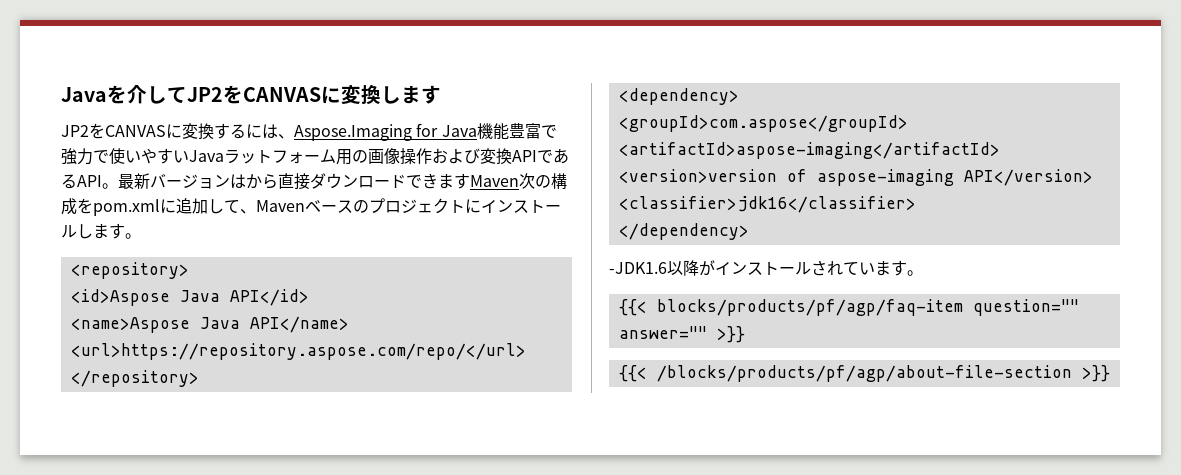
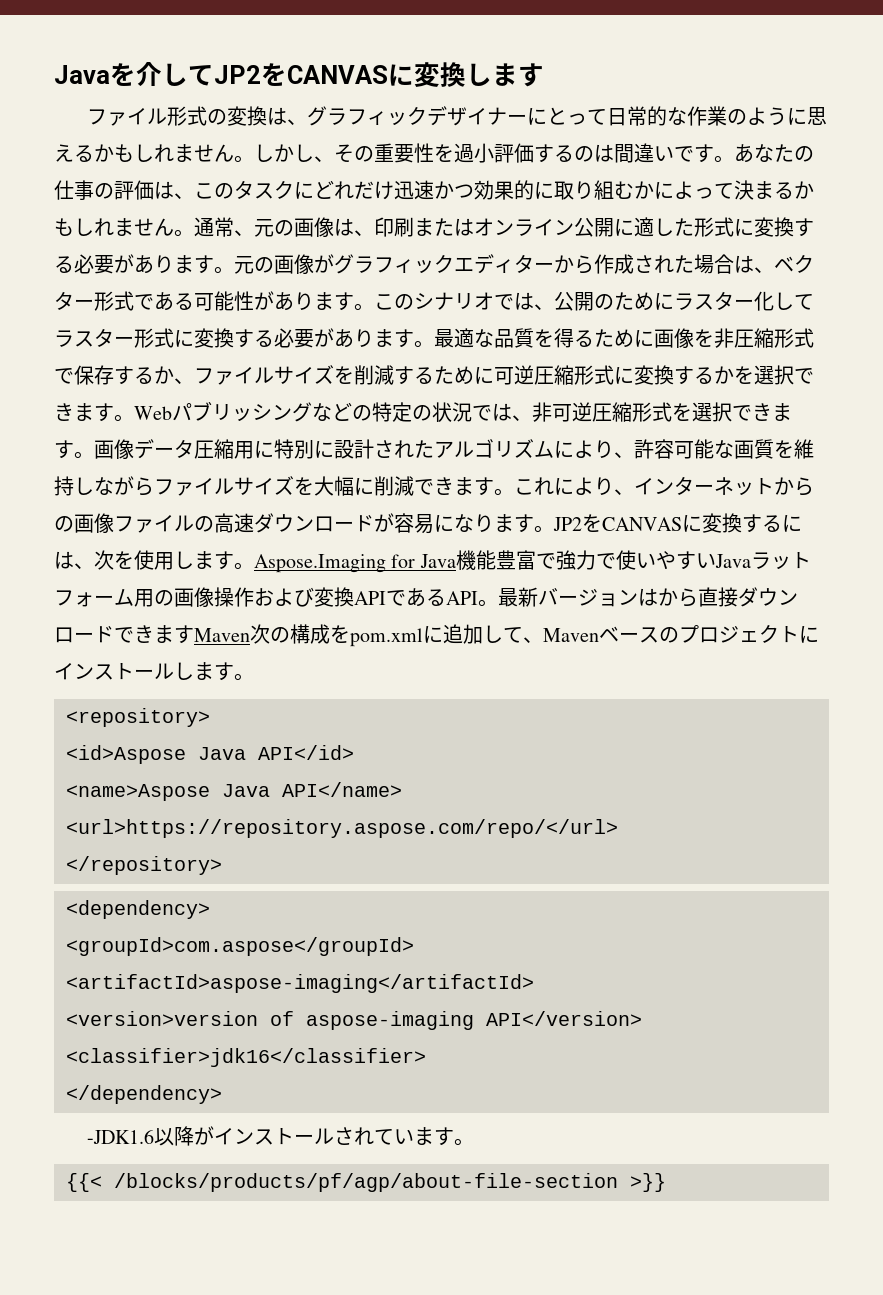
(441, 94) none -> [86,106,827,126] [54,143,814,163] [54,180,814,200] [54,217,814,237] [54,254,814,274] [54,291,814,311] [54,328,814,348] [54,365,814,385] [54,401,792,422] [54,439,814,459] [54,476,814,496] [54,513,554,534] ファイル形式の変換は、グラフィックデザイナーにとって日常的な作業のように思えるかもしれません。しかし、その重要性を過小評価するのは間違いです。あなたの仕事の評価は、このタスクにどれだけ迅速かつ効果的に取り組むかによって決まるかもしれません。通常、元の画像は、印刷またはオンライン公開に適した形式に変換する必要があります。元の画像がグラフィックエディターから作成された場合は、ベクター形式である可能性があります。このシナリオでは、公開のためにラスター化してラスター形式に変換する必要があります。最適な品質を得るために画像を非圧縮形式で保存するか、ファイルサイズを削減するために可逆圧縮形式に変換するかを選択できます。Webパブリッシングなどの特定の状況では、非可逆圧縮形式を選択できます。画像データ圧縮用に特別に設計されたアルゴリズムにより、許容可能な画質を維持しながらファイルサイズを大幅に削減できます。これにより、インターネットからの画像ファイルの高速ダウンロードが容易になります。
(294, 136) none -> [94,550,254,570] 次を使用します。
[618,299,1079,316] [618,326,745,343] // {{< blocks/products/pf/agp/faq-item question="" answer="" >}} -> (474, 1142) none

